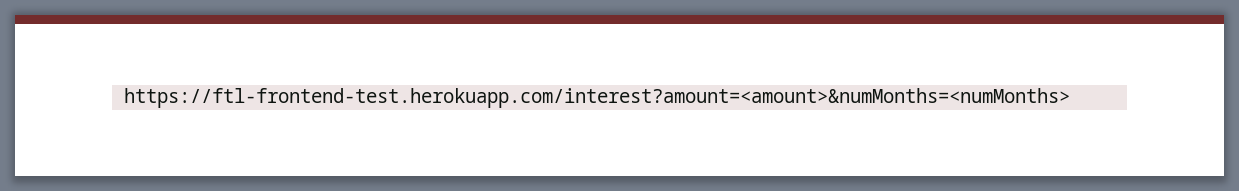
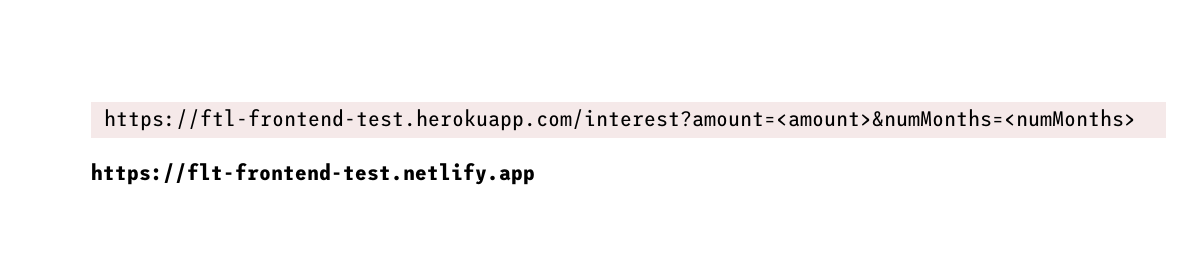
(1070, 98) none -> [91,163,535,185] // https://flt-frontend-test.netlify.app

